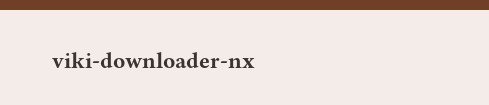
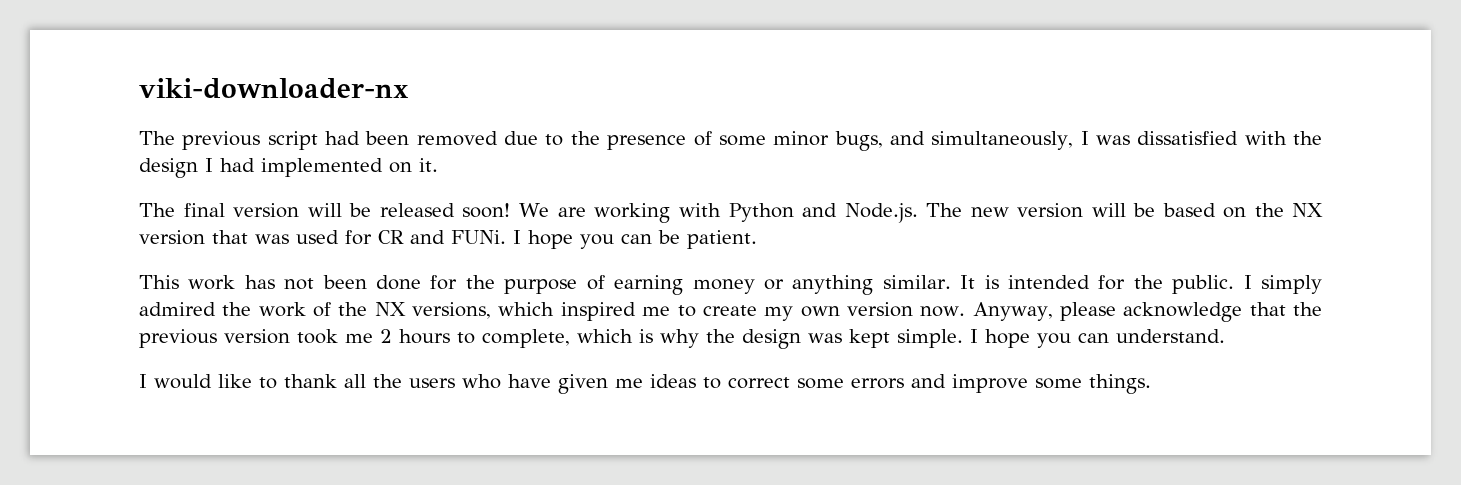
(255, 60) none -> [139,131,1322,151] [139,158,438,178] [139,203,1324,223] [139,230,757,249] [139,275,1322,295] [139,302,1322,322] [139,329,1225,349] [139,374,1151,394] // The previous script had been removed due to the presence of some minor bugs, and simultaneously, I was dissatisfied with the design I had implemented on it. // The final version will be released soon! We are working with Python and Node.js. The new version will be based on the NX version that was used for CR and FUNi. I hope you can be patient. // This work has not been done for the purpose of earning money or anything similar. It is intended for the public. I simply admired the work of the NX versions, which inspired me to create my own version now. Anyway, please acknowledge that the previous version took me 2 hours to complete, which is why the design was kept simple. I hope you can understand. // I would like to thank all the users who have given me ideas to correct some errors and improve some things.

